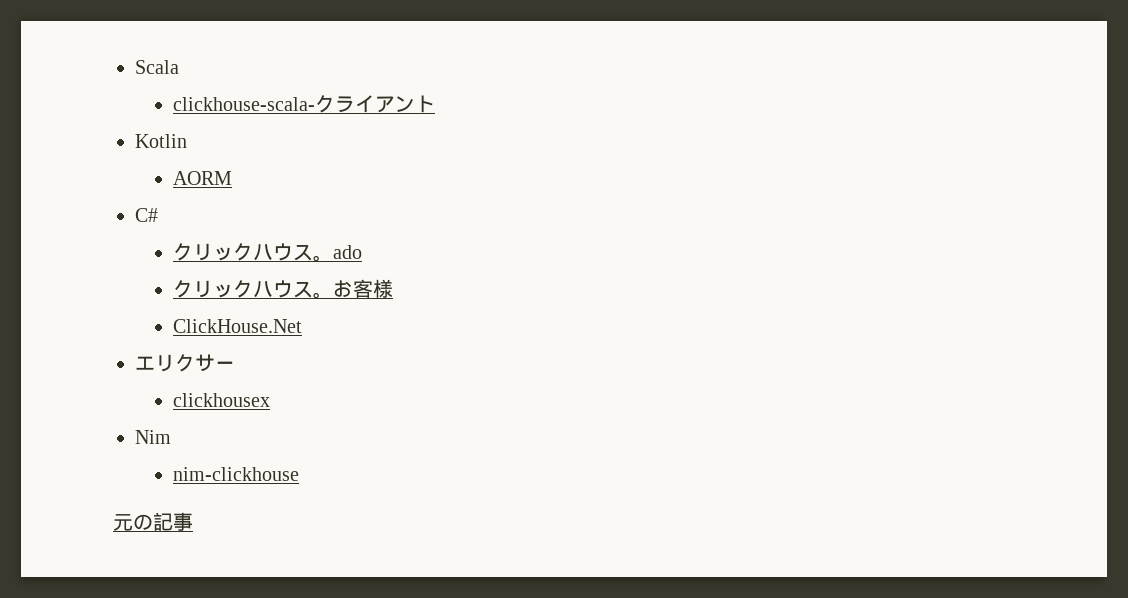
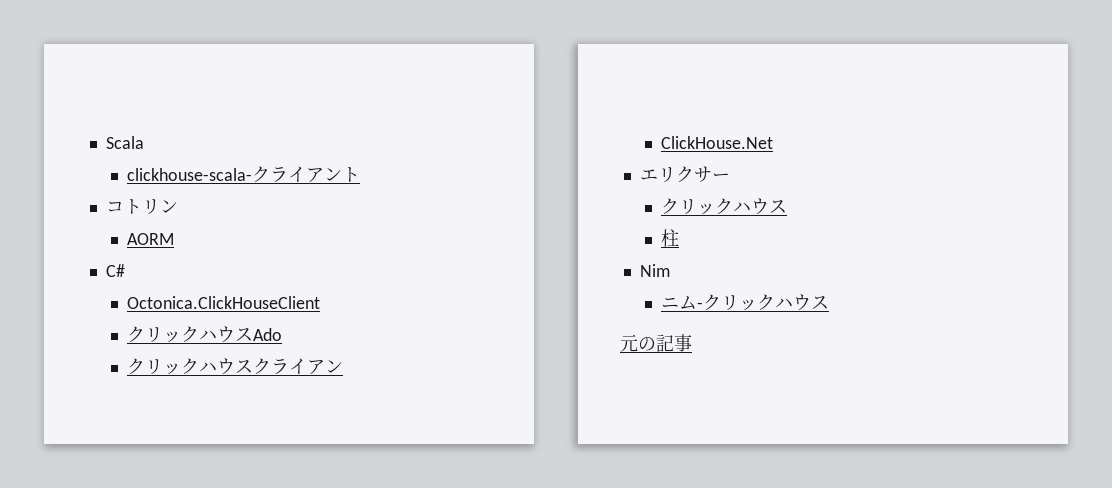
[135,134,187,148] Kotlin -> [105,199,178,214] コトリン
[172,243,362,262] [172,279,393,299] // クリックハウス。ado // クリックハウス。お客様 -> [127,296,321,309] [127,326,283,343] [127,358,344,375] // Octonica.ClickHouseClient // クリックハウスAdo // クリックハウスクライアン
[172,393,270,407] [135,430,171,444] [172,467,299,481] clickhousex // Nim // nim-clickhouse -> [661,198,788,215] [661,229,680,247] [639,264,670,277] [661,294,830,311] クリックハウス // 柱 // Nim // ニム-クリックハウス

